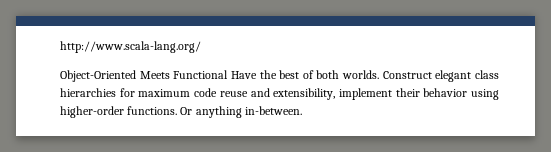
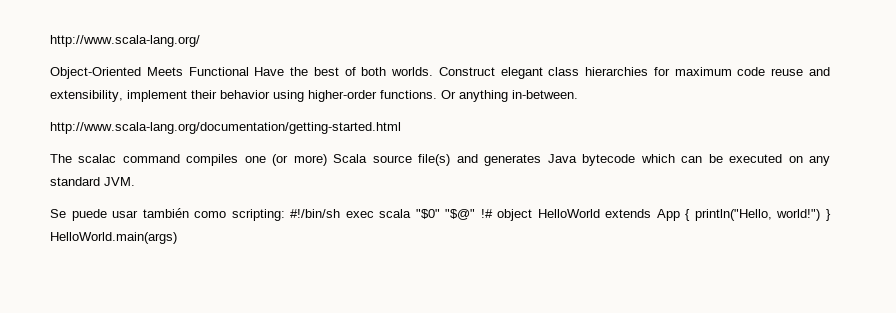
(302, 110) none -> [50,122,401,134] [50,154,831,166] [50,177,135,186] [50,208,831,221] [50,232,177,244] // http://www.scala-lang.org/documentation/getting-started.html // The scalac command compiles one (or more) Scala source file(s) and generates Java bytecode which can be executed on any standard JVM. // Se puede usar también como scripting: #!/bin/sh exec scala "$0" "$@" !# object HelloWorld extends App { println("Hello, world!") } HelloWorld.main(args)

